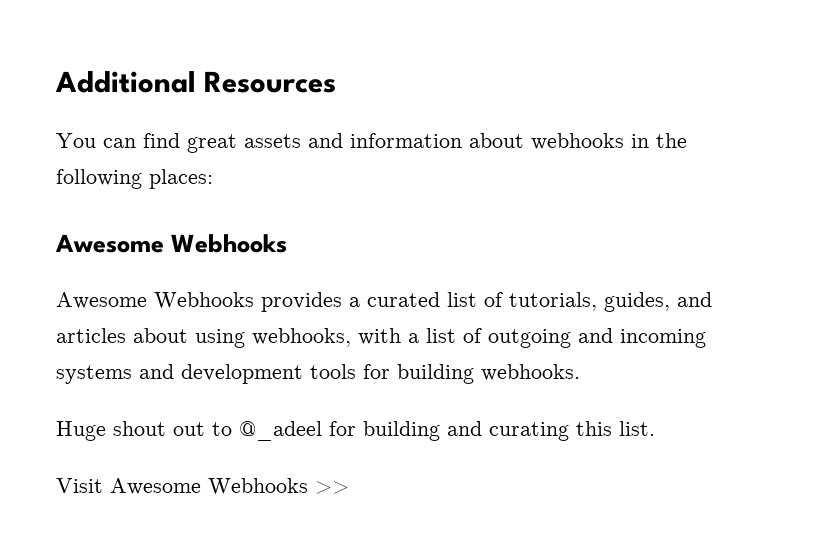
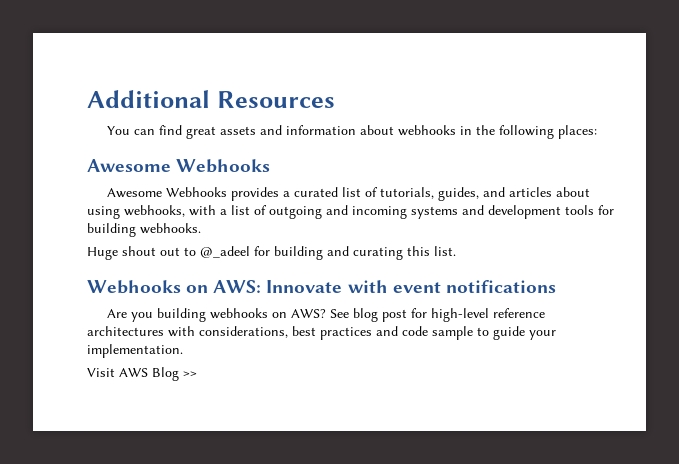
(655, 428) none -> [87,280,556,294] [107,308,546,322] [87,326,556,340] [87,344,183,358] // Webhooks on AWS: Innovate with event notifications // Are you building webhooks on AWS? See blog post for high-level reference architectures with considerations, best practices and code sample to guide your implementation.
[110,478,308,495] Awesome Webhooks -> [119,367,179,381] AWS Blog

